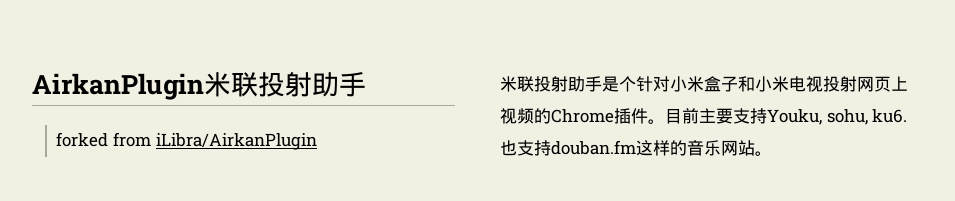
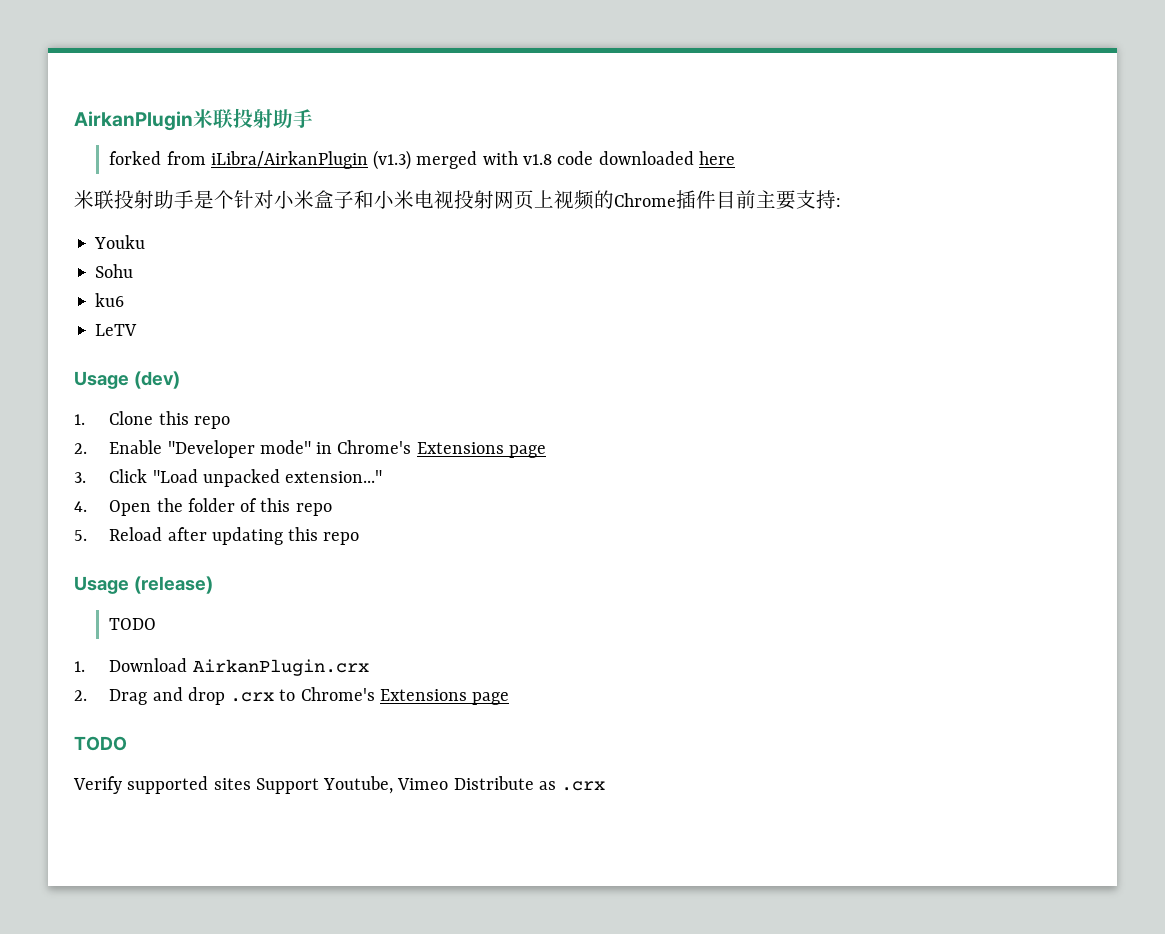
(317, 141) none -> [373,150,735,170] (v1.3) merged with v1.8 code downloaded here
[648,119,665,124] 。 -> (716, 199) none
[767,109,908,125] [500,140,772,156] Youku, sohu, ku6.也支持douban.fm这样的音乐网站。 -> [836,198,841,207] [94,235,146,249] [95,264,134,278] [95,293,125,307] [95,324,138,336] [74,371,180,389] [74,411,230,429] [74,440,547,458] [74,469,383,487] [74,498,332,516] [74,527,360,545] [74,576,213,594] [109,618,157,630] [74,658,369,676] [74,687,510,705] [74,736,127,751] [73,776,606,794] : // Youku // Sohu // ku6 // LeTV // Usage (dev) // 1. Clone this repo // 2. Enable "Developer mode" in Chrome's Extensions page // 3. Click "Load unpacked extension..." // 4. Open the folder of this repo // 5. Reload after updating this repo // Usage (release) // TODO // 1. Download AirkanPlugin.crx // 2. Drag and drop .crx to Chrome's Extensions page // TODO // Verify supported sites Support Youtube, Vimeo Distribute as .crx

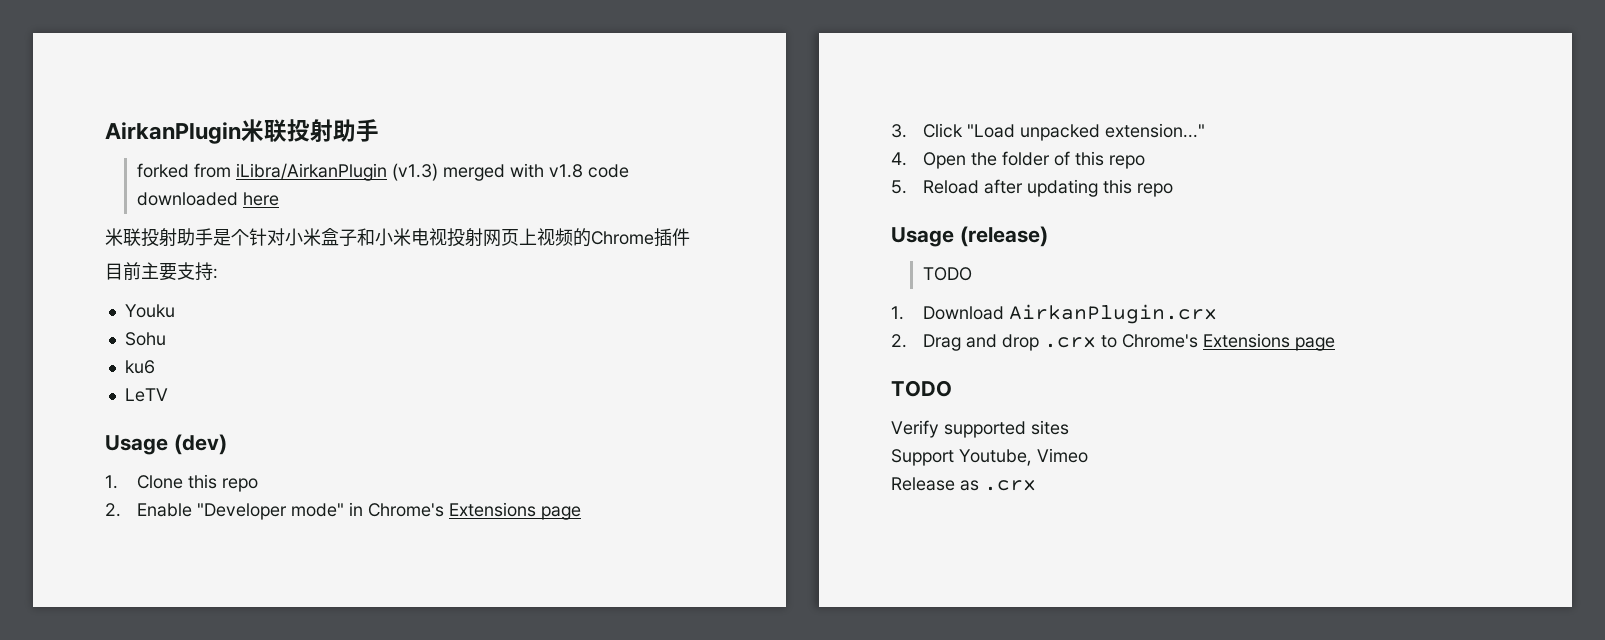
(716, 199) none -> (690, 237) //
(251, 784) none -> (1069, 427) //
[453,776,534,790] Distribute -> [891,477,955,491] // Release

